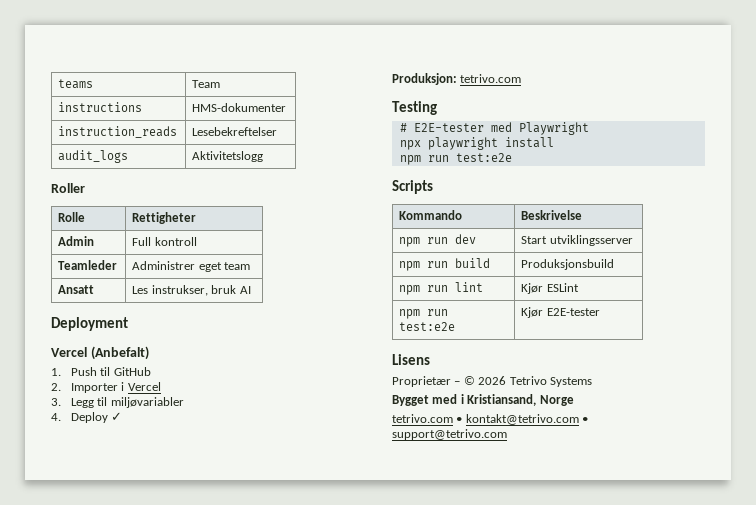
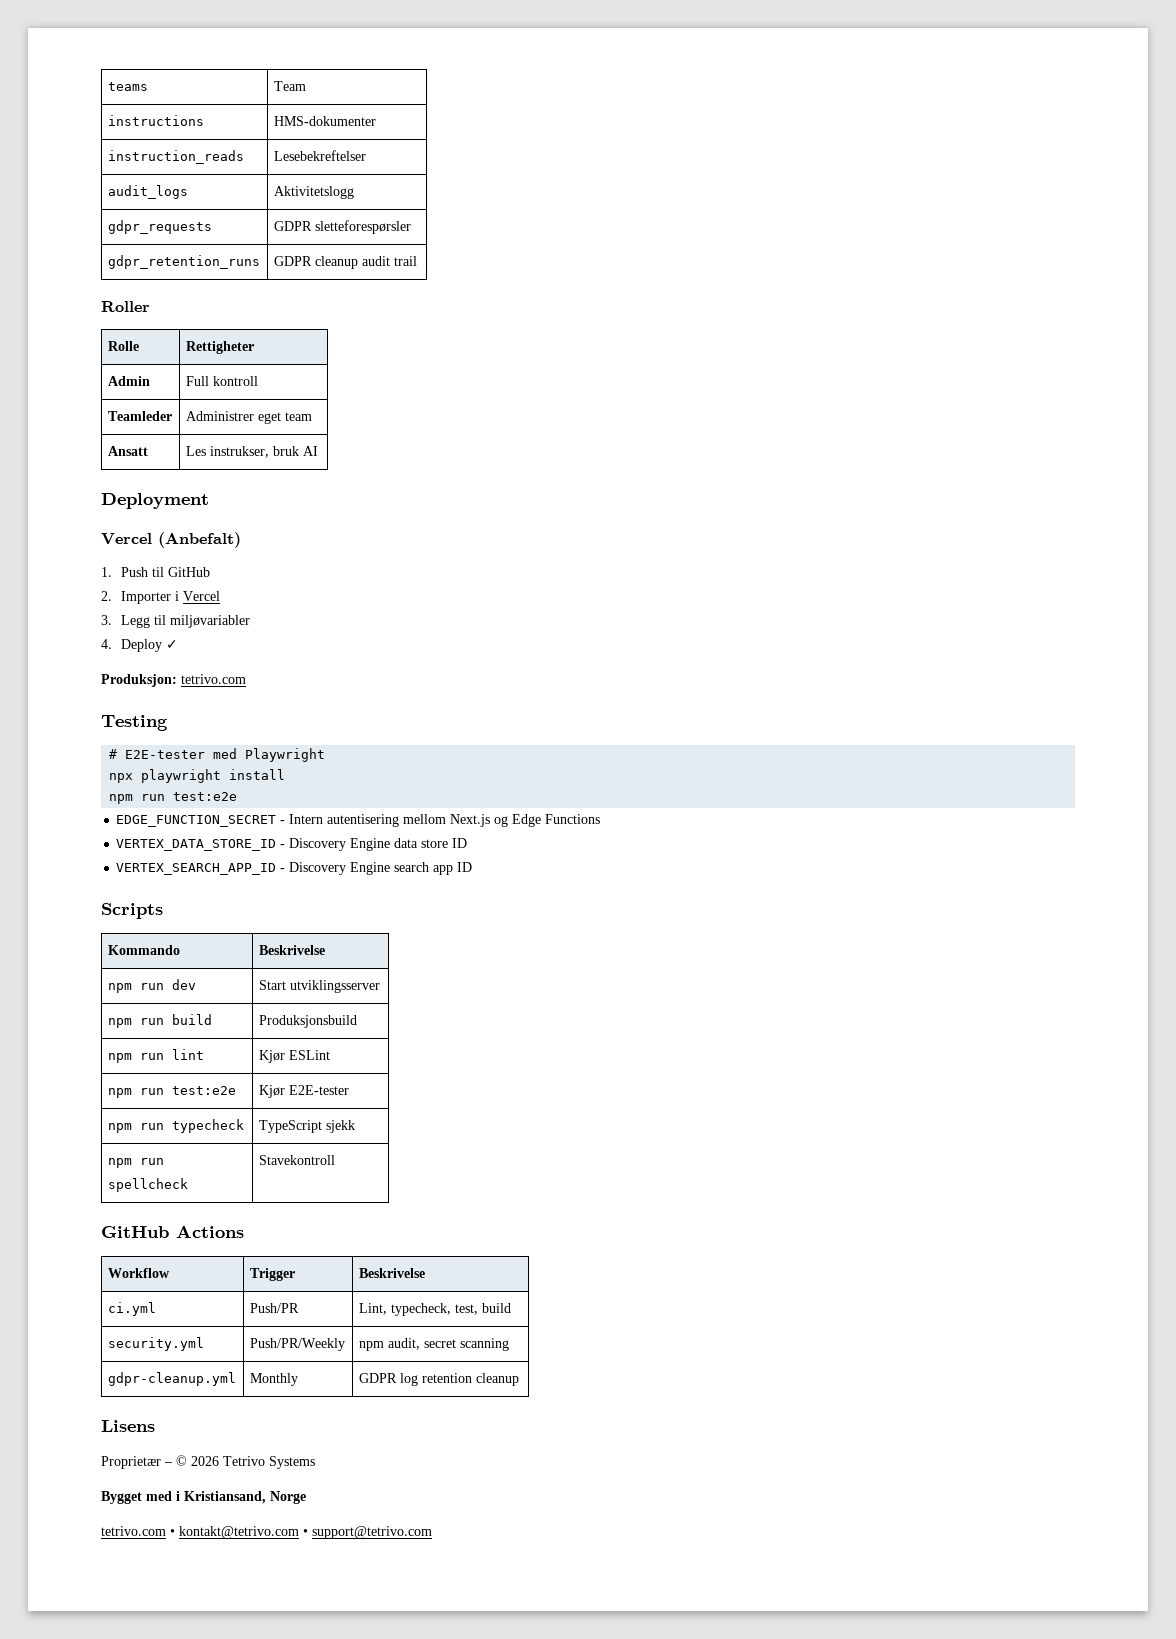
(264, 156) none -> [107,220,212,234] [273,220,411,234] [107,255,260,269] [273,256,417,269] // gdpr_requests | GDPR sletteforespørsler // gdpr_retention_runs | GDPR cleanup audit trail
(512, 157) none -> [116,814,601,827] [116,838,468,851] [116,862,473,875] // EDGE_FUNCTION_SECRET - Intern autentisering mellom Next.js og Edge Functions // VERTEX_DATA_STORE_ID - Discovery Engine data store ID // VERTEX_SEARCH_APP_ID - Discovery Engine search app ID
(600, 312) none -> [107,1119,244,1133] [258,1120,355,1133] [107,1158,164,1168] [107,1178,188,1192] [258,1155,335,1165] [101,1225,244,1238] [107,1268,170,1278] [249,1268,295,1281] [358,1268,425,1278] [107,1302,156,1316] [249,1303,299,1313] [358,1303,511,1316] [107,1337,204,1351] [249,1338,345,1351] [358,1338,509,1351] [107,1372,236,1386] [249,1373,298,1386] [358,1373,519,1386] // npm run typecheck | TypeScript sjekk // npm run spellcheck | Stavekontroll // GitHub Actions // Workflow | Trigger | Beskrivelse // ci.yml | Push/PR | Lint, typecheck, test, build // security.yml | Push/PR/Weekly | npm audit, secret scanning // gdpr-cleanup.yml | Monthly | GDPR log retention cleanup

